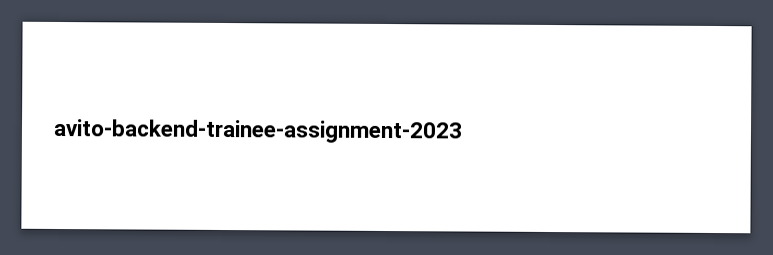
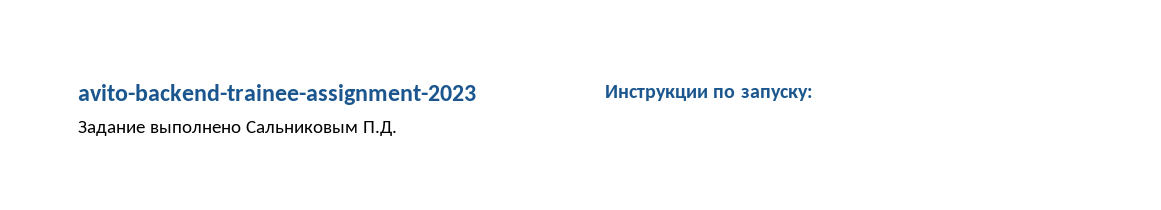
(463, 131) none -> [78,121,397,136] [605,85,813,101] // Задание выполнено Сальниковым П.Д. // Инструкции по запуску:

